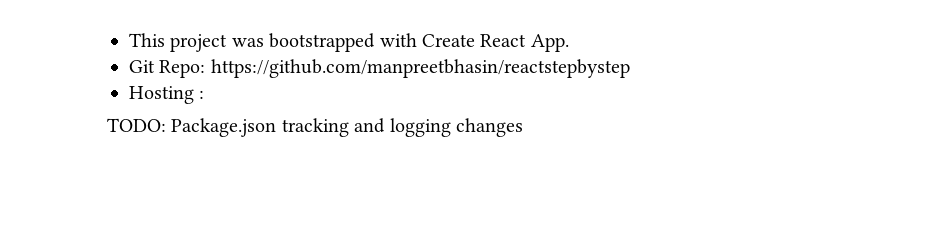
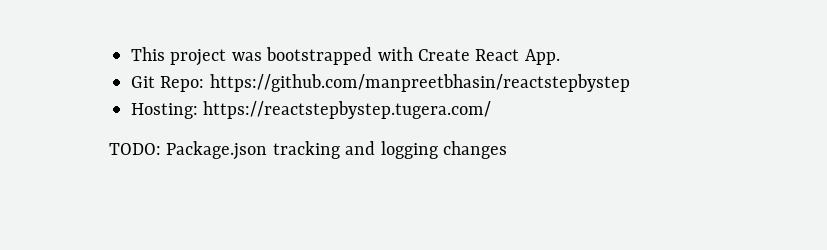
[129,86,205,104] Hosting : -> [131,101,492,119] Hosting: https://reactstepbystep.tugera.com/

